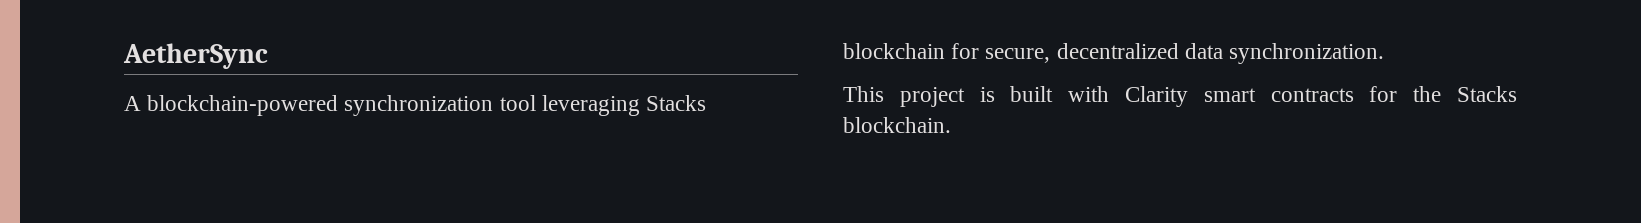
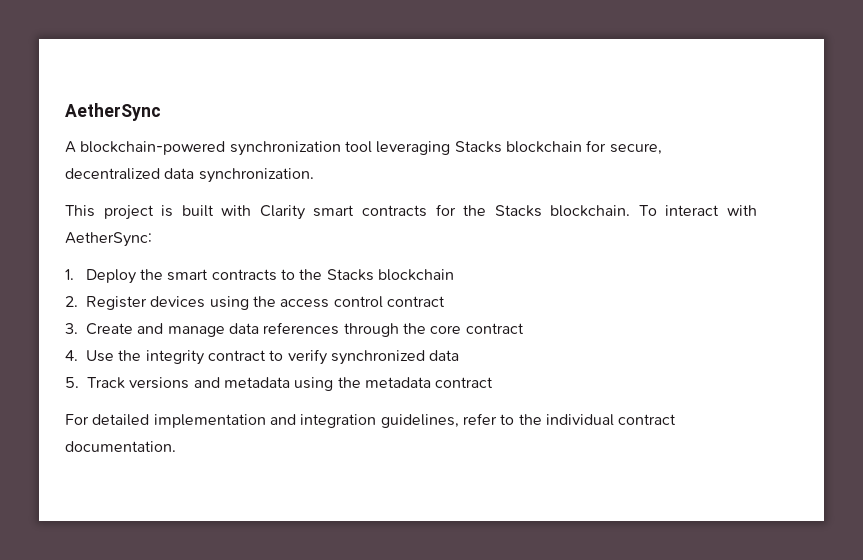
(951, 125) none -> [638,205,757,216] [65,232,152,247] [65,269,454,284] [65,296,445,310] [65,322,524,337] [65,349,460,365] [65,377,494,391] [65,413,677,428] [65,441,176,452] To interact with AetherSync: // 1. Deploy the smart contracts to the Stacks blockchain // 2. Register devices using the access control contract // 3. Create and manage data references through the core contract // 4. Use the integrity contract to verify synchronized data // 5. Track versions and metadata using the metadata contract // For detailed implementation and integration guidelines, refer to the individual contract documentation.

